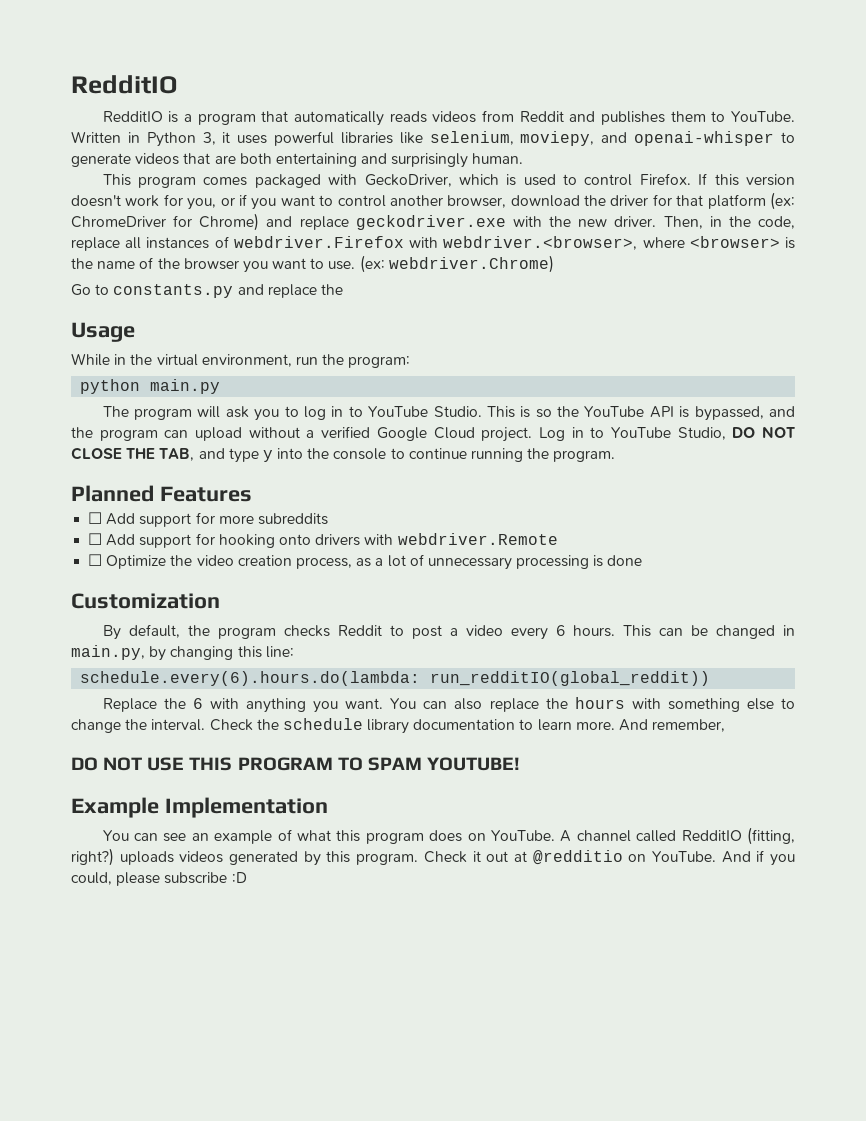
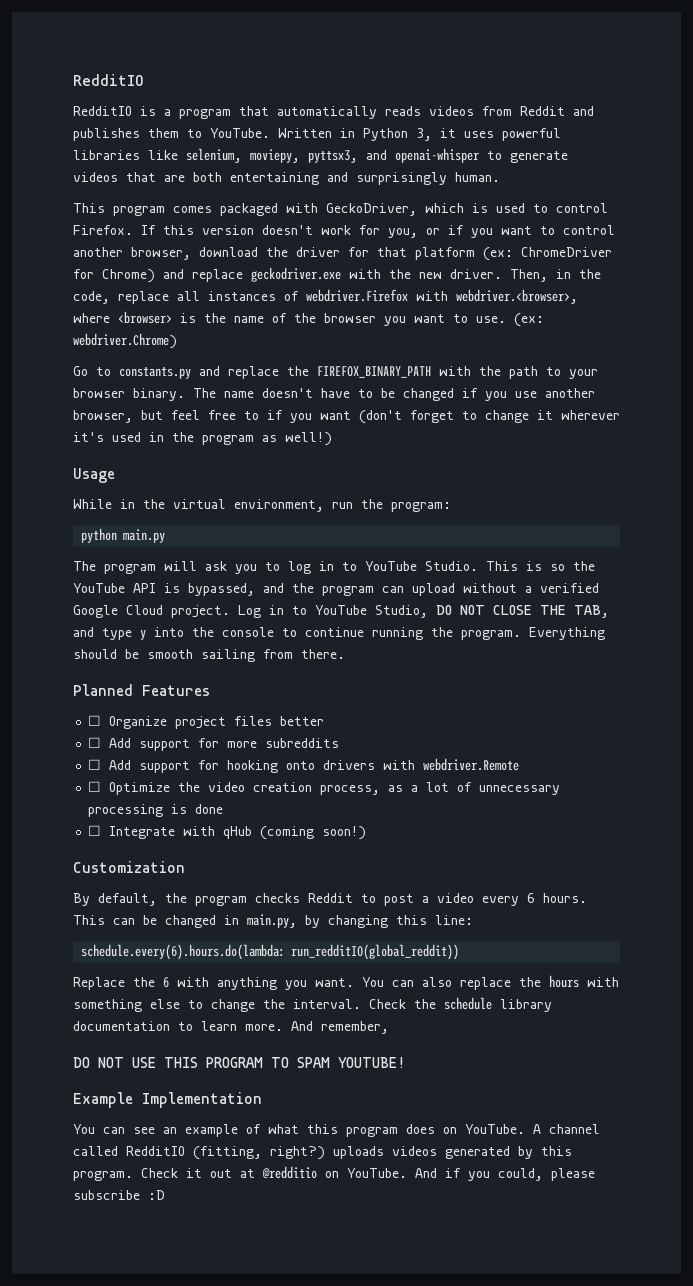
(595, 138) none -> [308,150,358,163] pyttsx3,
(343, 289) none -> [317,366,598,379] [73,388,595,401] [73,410,620,424] [73,432,332,446] FIREFOX_BINARY_PATH with the path to your browser binary. The name doesn't have to be changed if you use another browser, but feel free to if you want (don't forget to change it wherever it's used in the program as well!)
[71,485,252,502] // Planned Features -> [529,627,605,640] [73,649,345,662] [73,684,210,696] [88,715,325,729] Everything should be smooth sailing from there. // Planned Features // ☐ Organize project files better
(643, 560) none -> [88,825,367,840] // ☐ Integrate with qHub (coming soon!)

